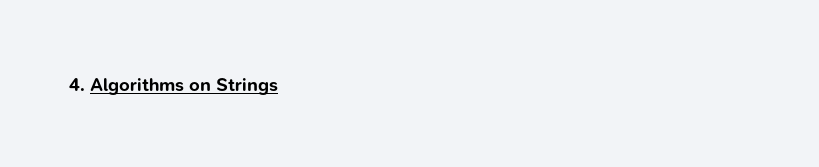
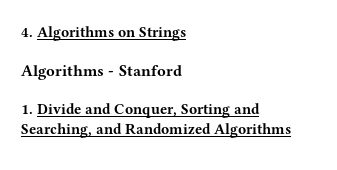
(278, 86) none -> [21,65,182,80] [21,103,261,118] [21,123,292,138] // Algorithms - Stanford // 1. Divide and Conquer, Sorting and Searching, and Randomized Algorithms

